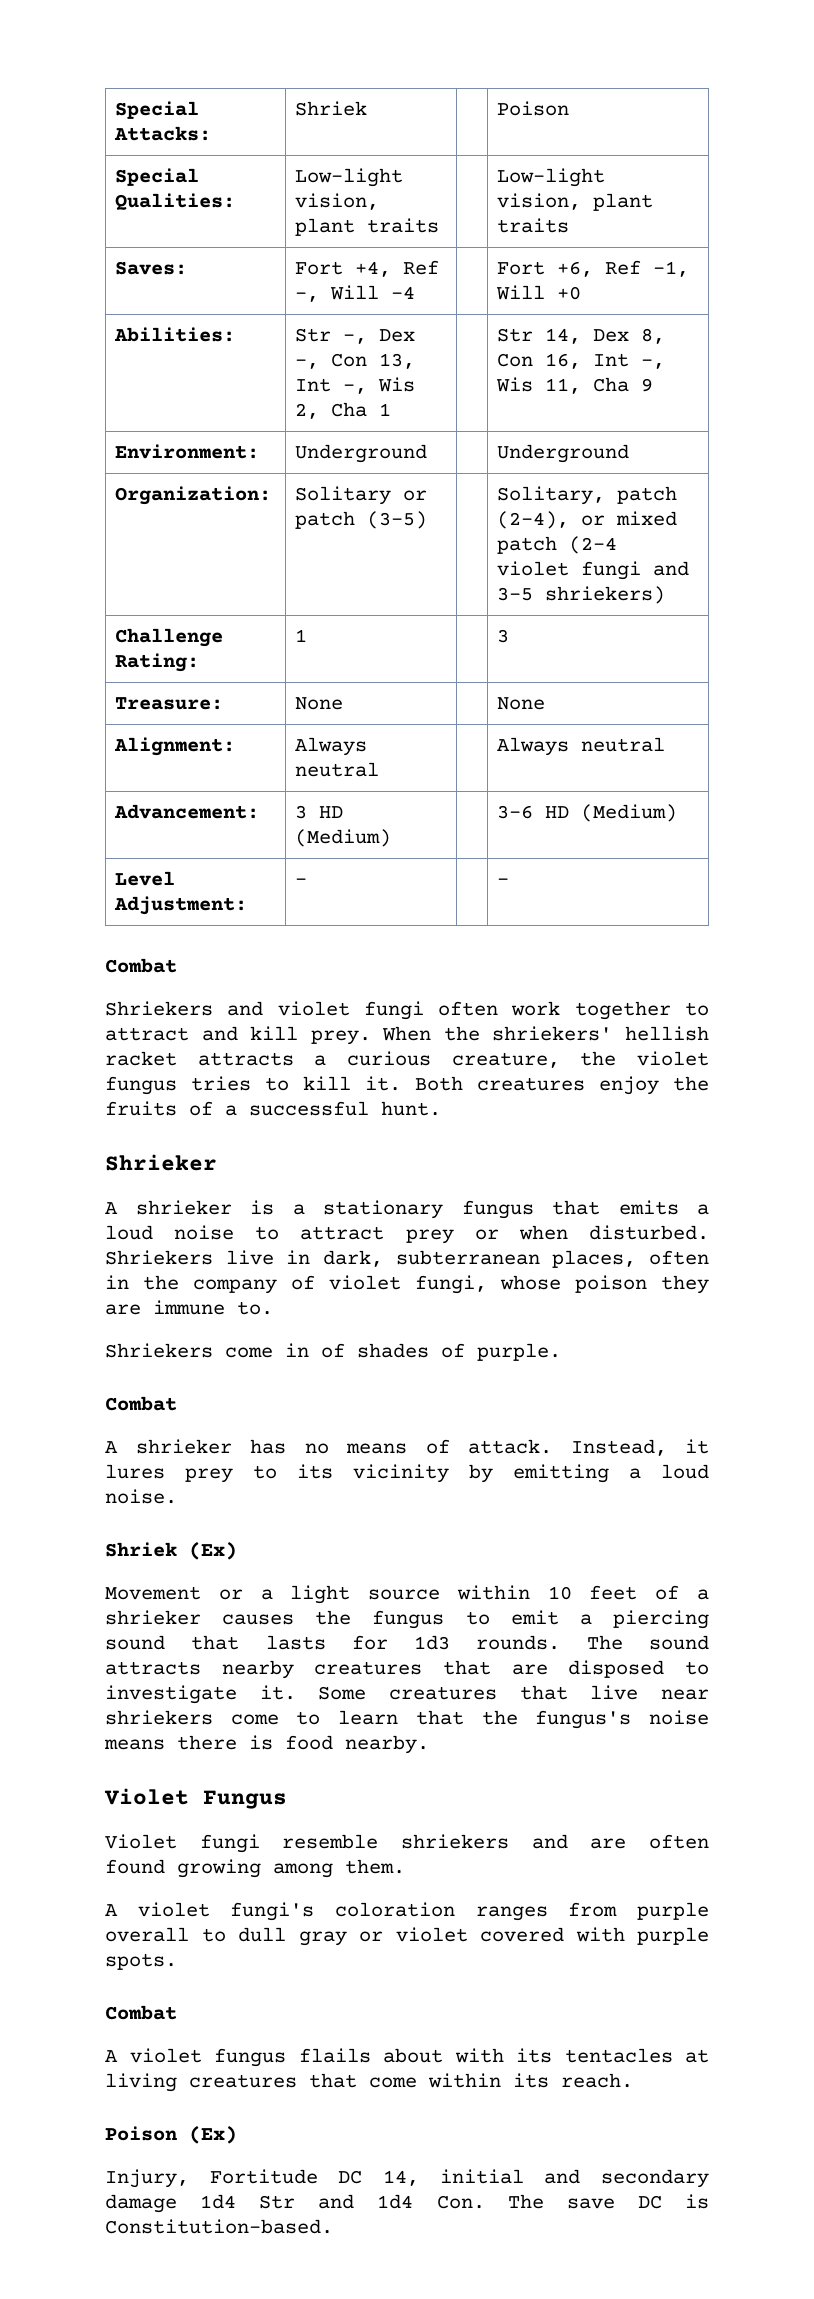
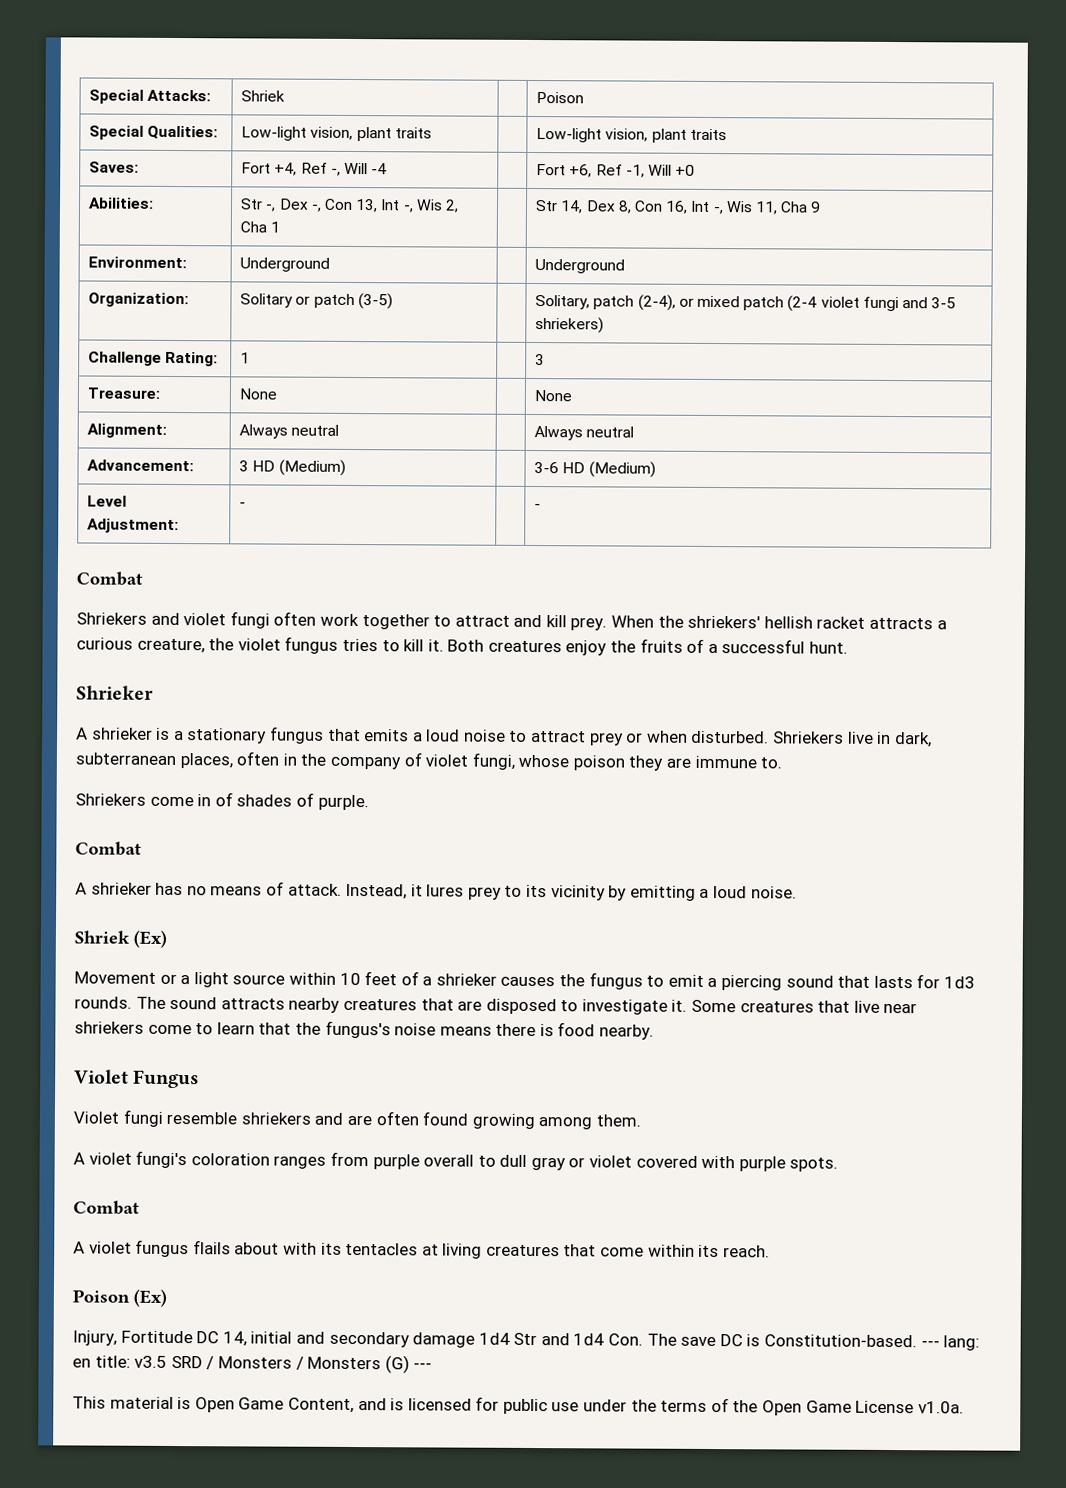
(333, 2226) none -> [920,1335,981,1351] [72,1355,433,1374] [72,1396,964,1416] --- lang: en title: v3.5 SRD / Monsters / Monsters (G) --- // This material is Open Game Content, and is licensed for public use under the terms of the Open Game License v1.0a.

